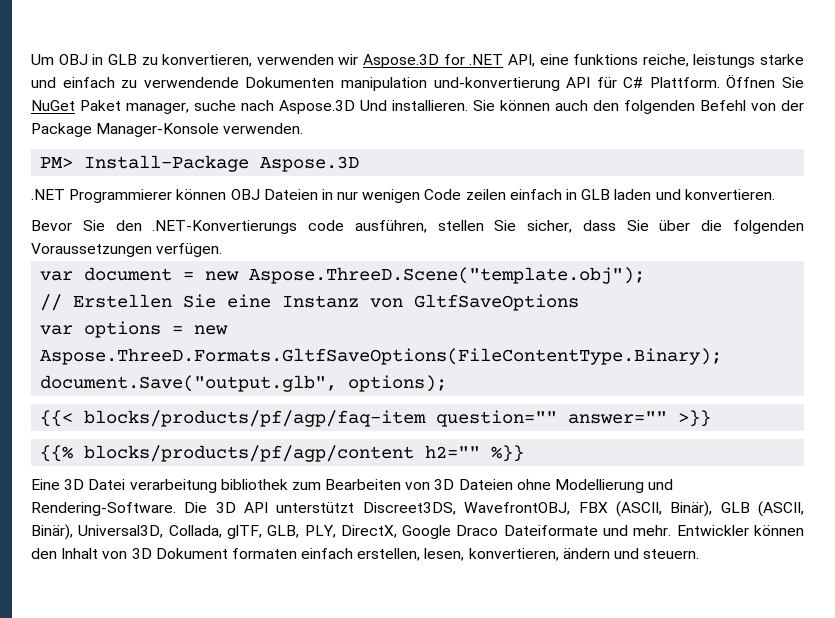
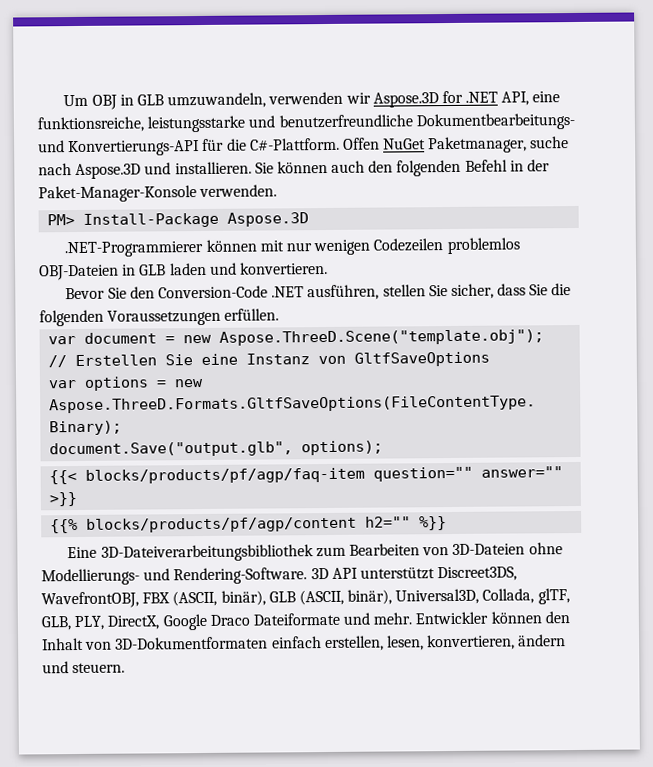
[141,54,253,67] zu konvertieren, -> [167,92,267,109] umzuwandeln,
[573,54,804,68] [31,74,805,91] [31,100,189,114] funktions reiche, leistungs starke und einfach zu verwendende Dokumenten manipulation und-konvertierung API für C# Plattform. Öffnen Sie NuGet Paket manager, -> [37,112,575,133] [38,136,528,157] funktionsreiche, leistungsstarke und benutzerfreundliche Dokumentbearbeitungs- und Konvertierungs-API für die C#-Plattform. Offen NuGet Paketmanager,
[360,100,387,111] Und -> [144,162,172,175] und
[751,100,804,111] [31,123,220,137] von der Package Manager-Konsole -> [509,159,551,172] [38,185,197,203] in der Paket-Manager-Konsole
[31,189,562,203] .NET Programmierer können OBJ Dateien in nur wenigen Code zeilen einfach -> [64,237,520,258] [39,264,119,281] .NET-Programmierer können mit nur wenigen Codezeilen problemlos OBJ-Dateien
[152,220,345,234] .NET-Konvertierungs code -> [157,285,305,299] Conversion-Code .NET
[659,220,691,231] über -> (549, 290) none
[156,243,223,257] verfügen. -> [224,308,280,321] erfüllen.
[64,479,645,493] 3D Datei verarbeitung bibliothek zum Bearbeiten von 3D Dateien ohne Modellierung -> [100,542,563,562] [41,568,140,586] 3D-Dateiverarbeitungsbibliothek zum Bearbeiten von 3D-Dateien ohne Modellierungs-
[184,502,208,513] Die -> (308, 576) none
[670,501,713,517] Binär), -> [220,590,266,606] binär),
[31,524,73,540] Binär), -> [347,589,393,605] binär),
[131,548,297,559] 3D Dokument formaten -> [115,636,269,650] 3D-Dokumentformaten

